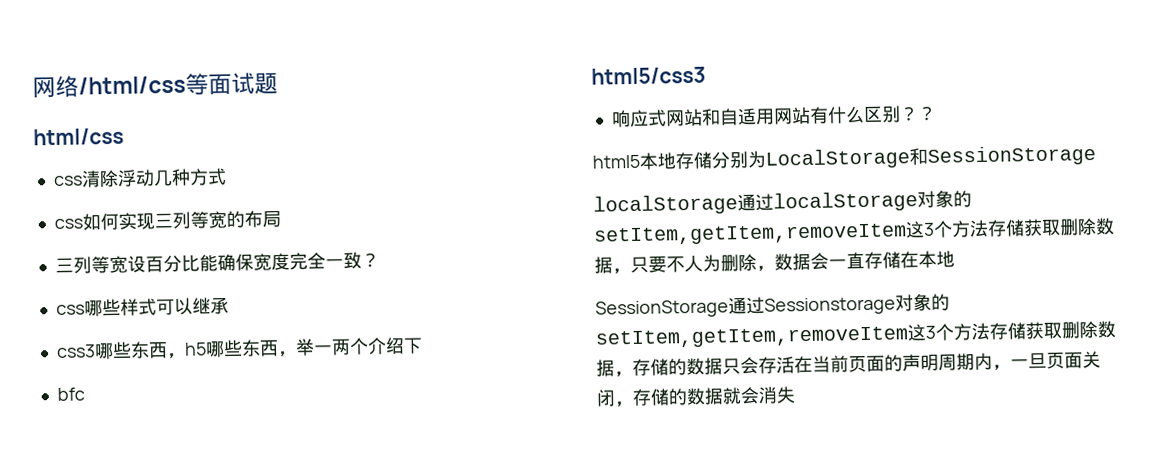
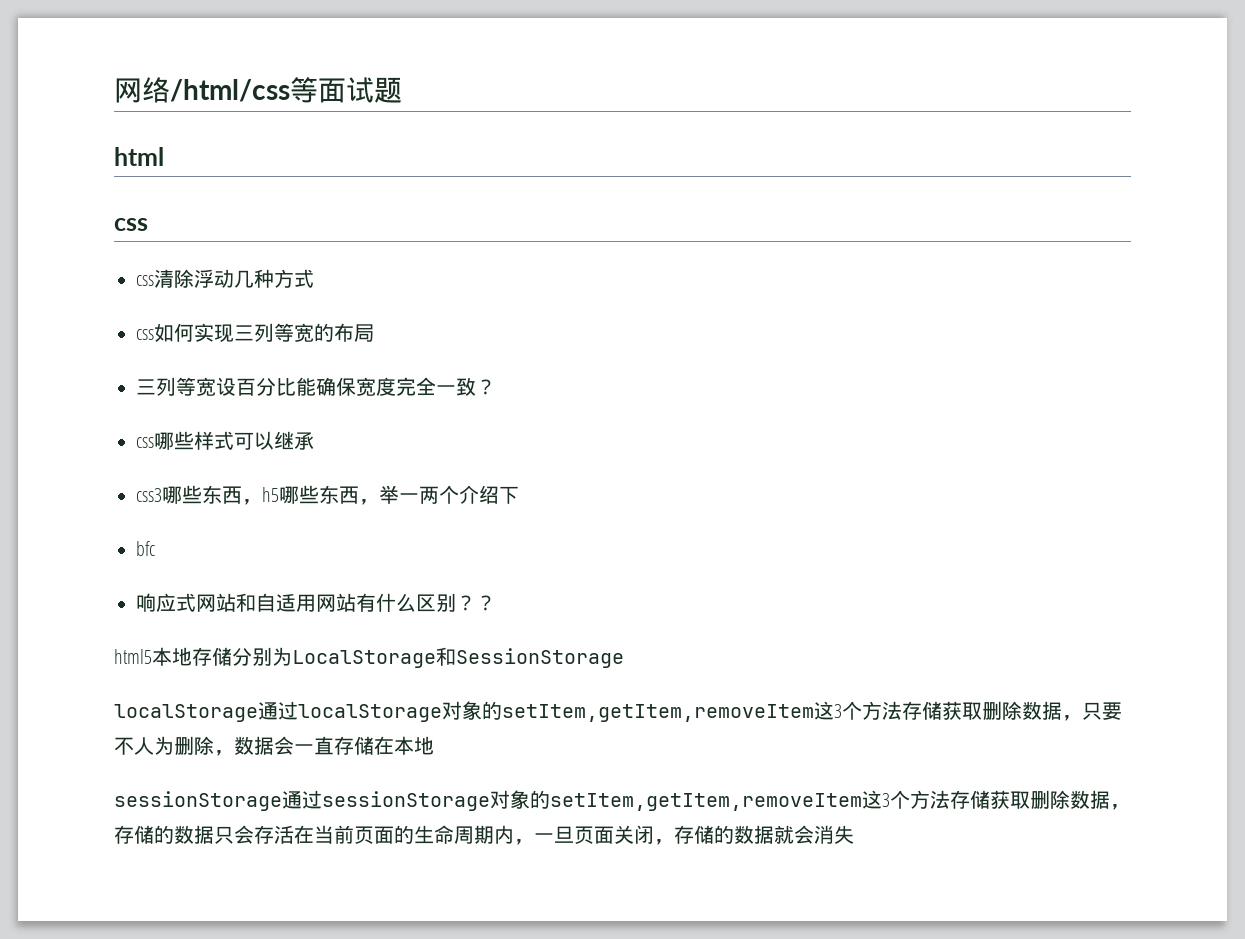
[33,127,124,146] html/css -> [114,147,164,166] [114,218,148,231] html // css
[591,66,706,85] // html5/css3 -> (155, 548) none
[595,296,896,319] SessionStorage通过Sessionstorage -> [114,790,490,811] sessionStorage通过sessionStorage
[902,353,939,372] 声明 -> [414,825,454,844] 生命

